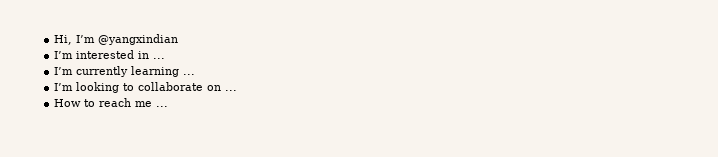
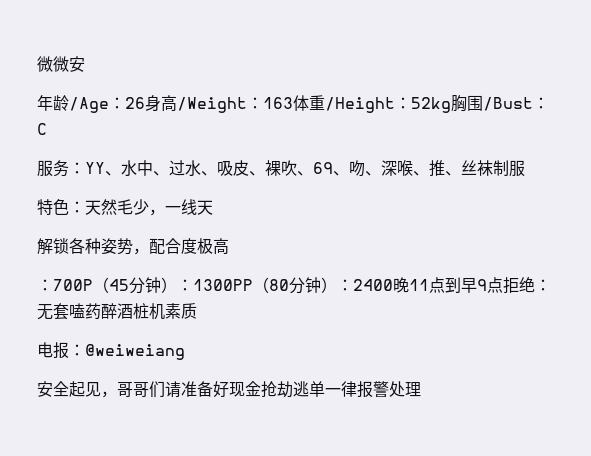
[54,34,179,45] [54,50,166,59] [54,66,196,77] [54,82,238,93] [54,98,169,107] Hi, I’m @yangxindian // I’m interested in ... // I’m currently learning ... // I’m looking to collaborate on ... // How to reach me ... -> [37,56,85,72] [37,95,549,113] [37,123,47,135] [37,160,525,177] [37,199,213,216] [37,238,229,255] [37,277,551,294] [37,303,197,320] [37,342,185,360] [37,381,421,398] 微微安 // 年龄/Age：26身高/Weight：163体重/Height：52kg胸围/Bust：C // 服务：YY、水中、过水、吸皮、裸吹、69、吻、深喉、推、丝袜制服 // 特色：天然毛少，一线天 // 解锁各种姿势，配合度极高 // ：700P（45分钟）：1300PP（80分钟）：2400晚11点到早9点拒绝：无套嗑药醉酒桩机素质 // 电报：@weiweiang // 安全起见，哥哥们请准备好现金抢劫逃单一律报警处理

